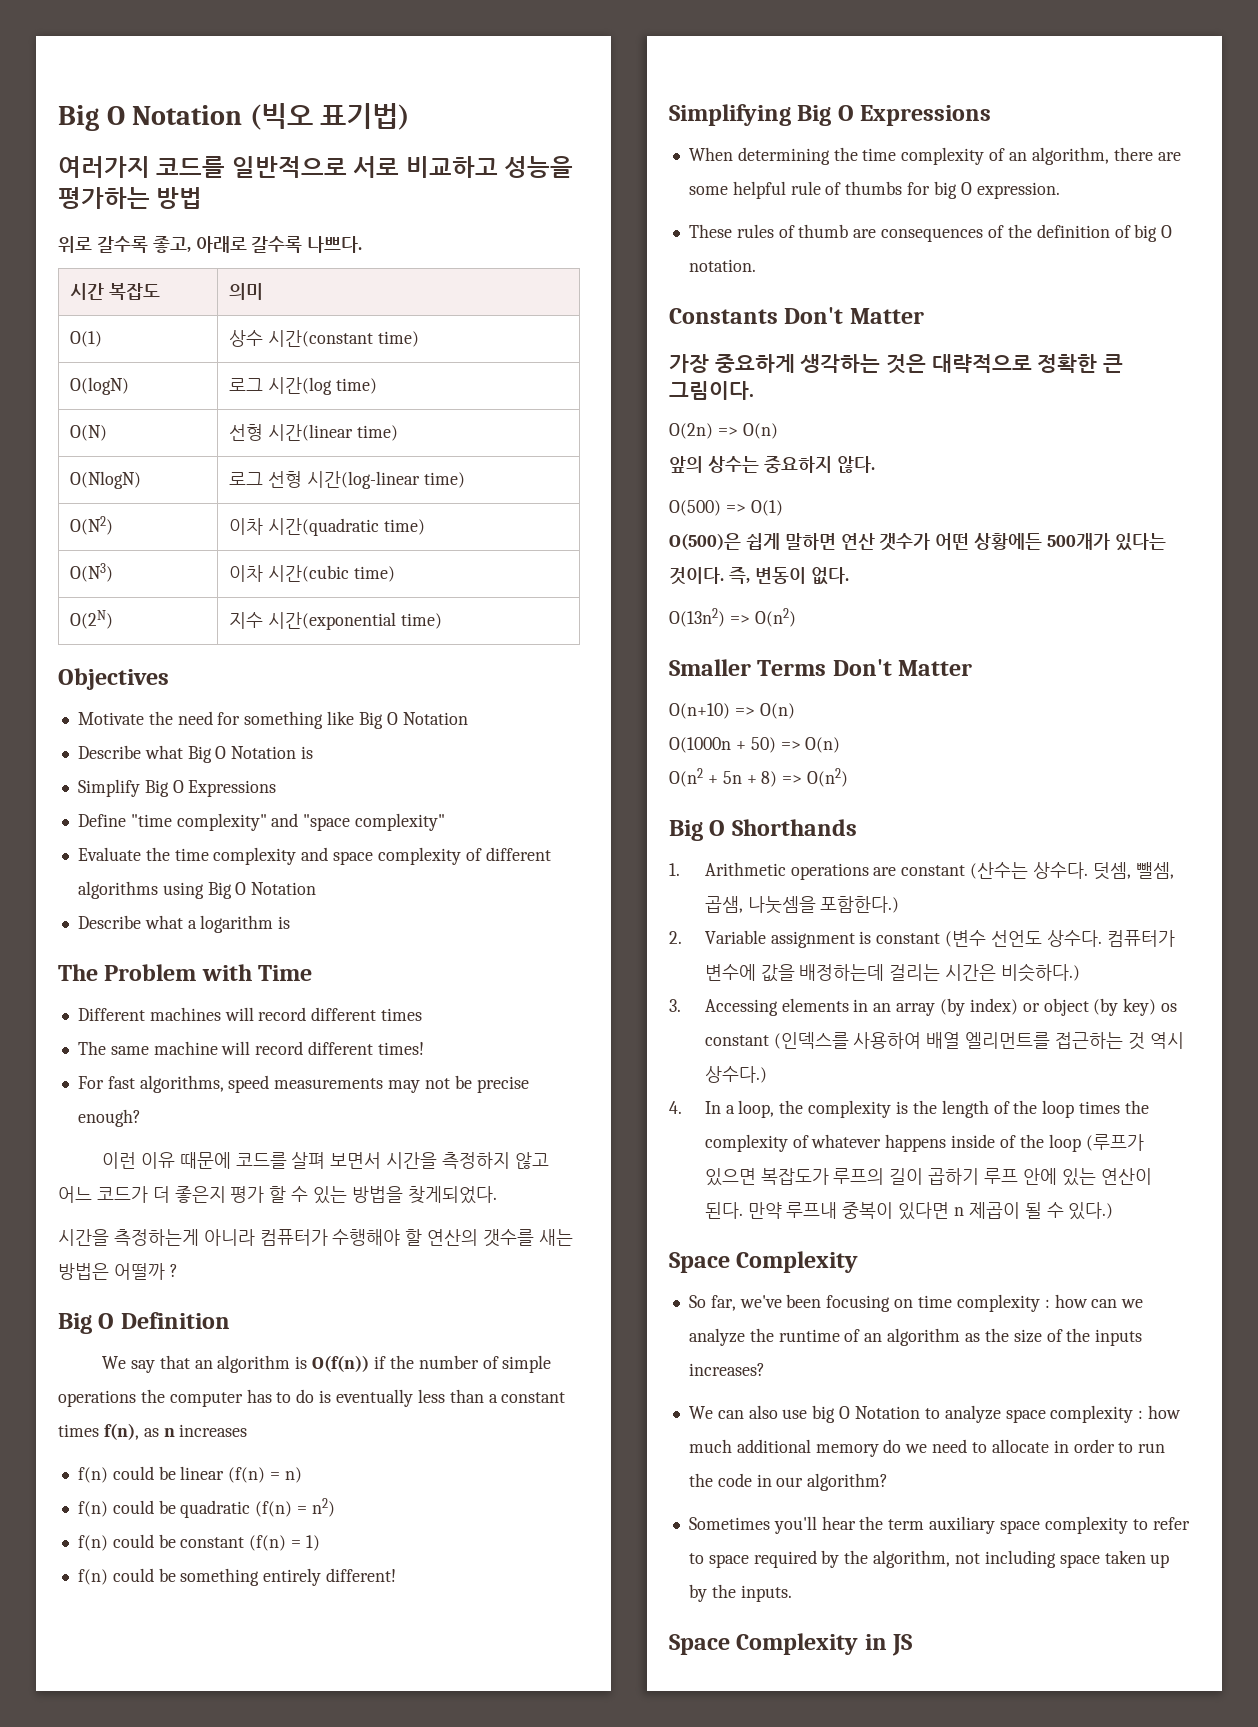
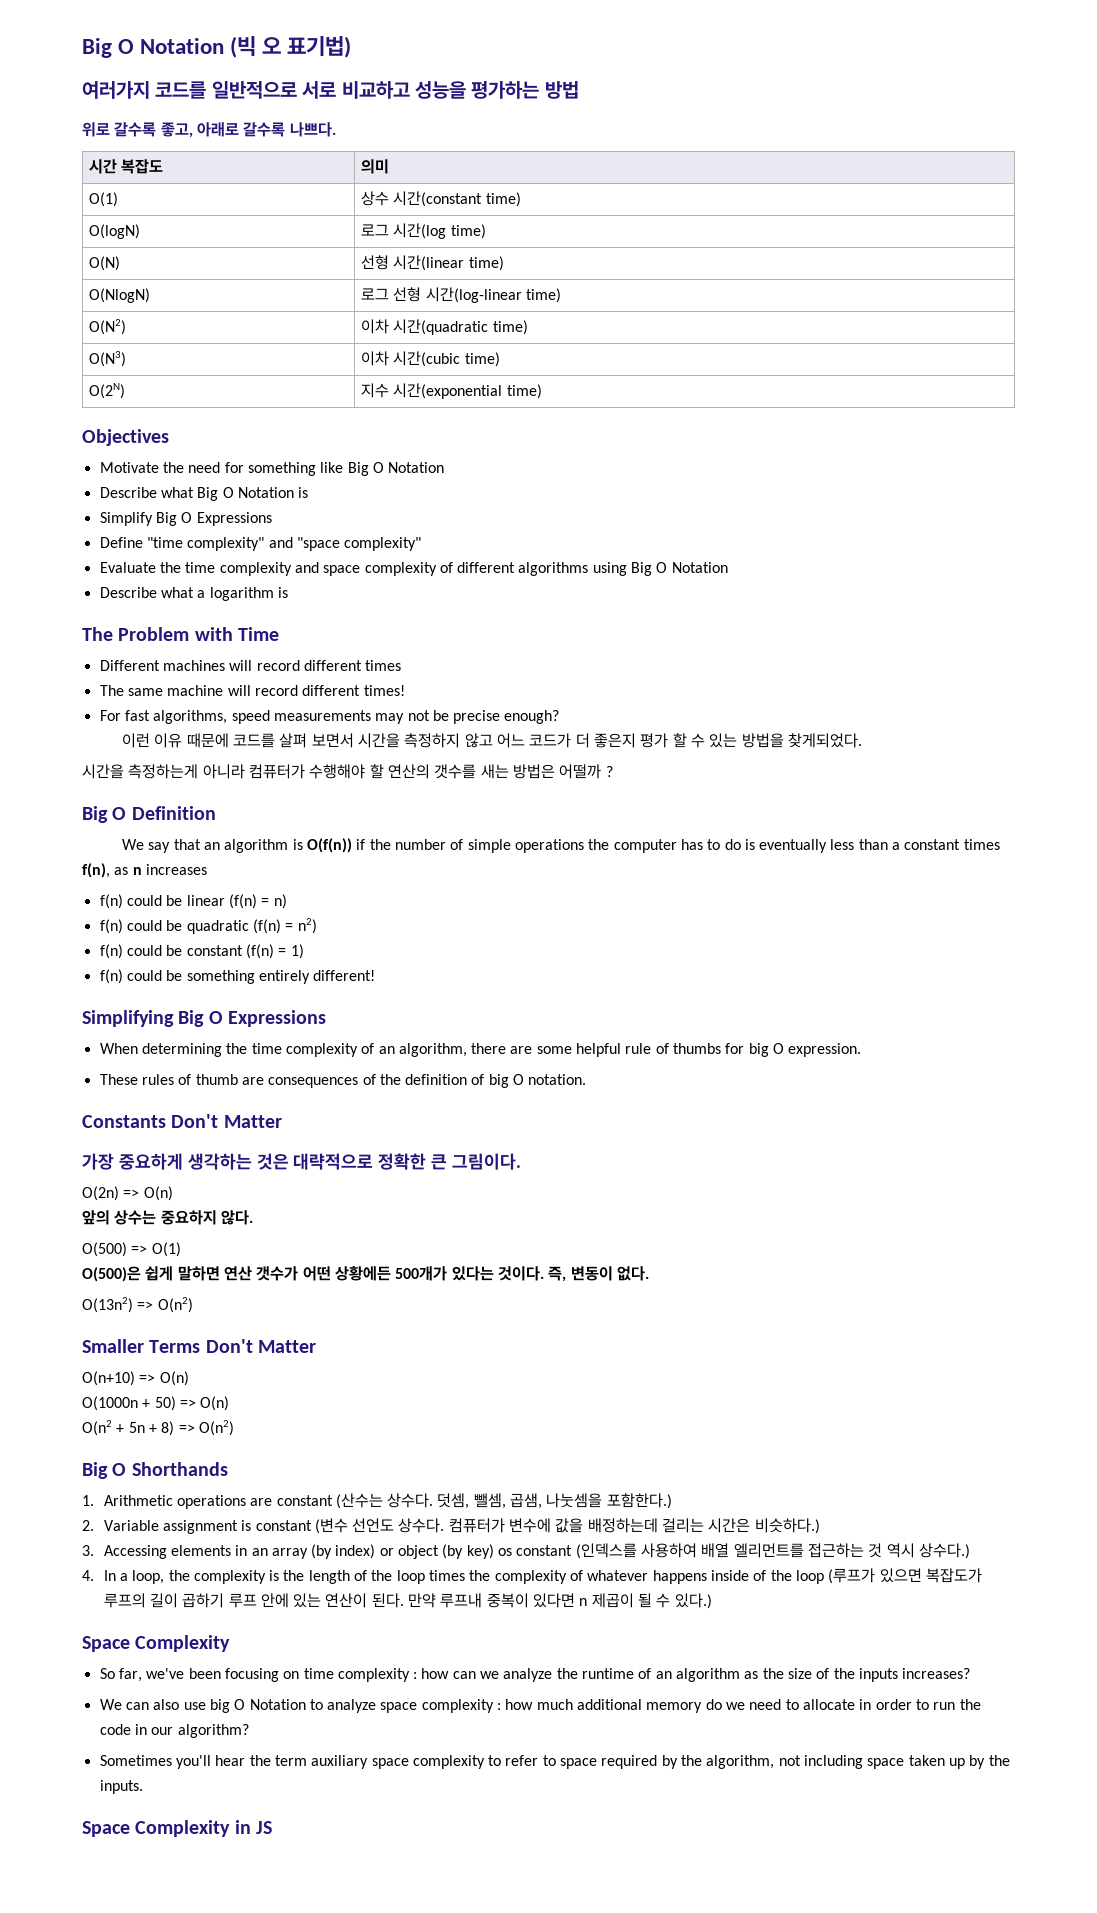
[58,103,313,131] Big O Notation (빅오 -> [82,36,282,58] Big O Notation (빅 오

